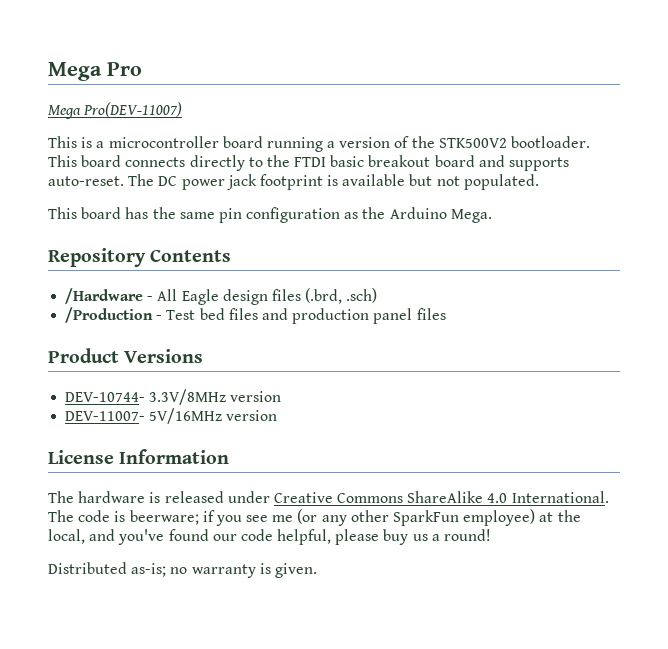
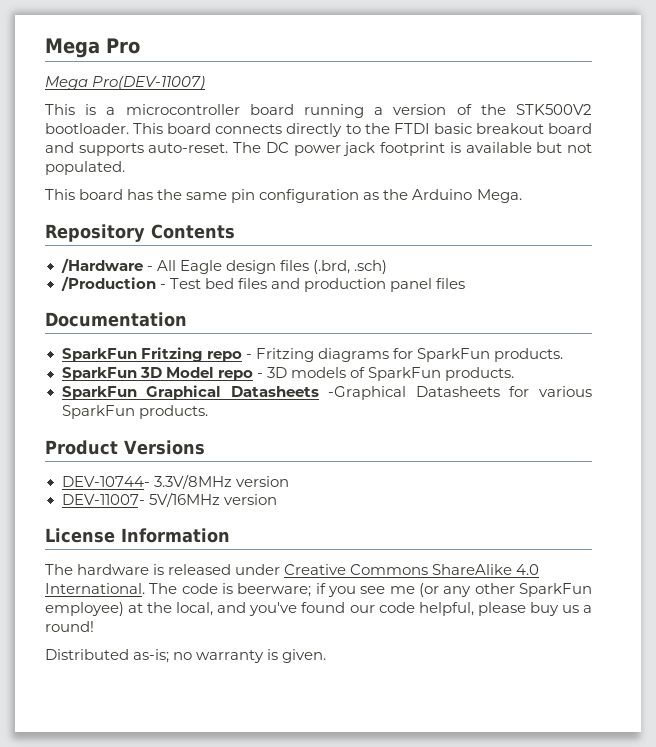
(446, 314) none -> [45,312,187,327] [61,347,563,362] [61,367,514,381] [61,385,592,400] [61,405,208,419] // Documentation // SparkFun Fritzing repo - Fritzing diagrams for SparkFun products. // SparkFun 3D Model repo - 3D models of SparkFun products. // SparkFun Graphical Datasheets -Graphical Datasheets for various SparkFun products.

